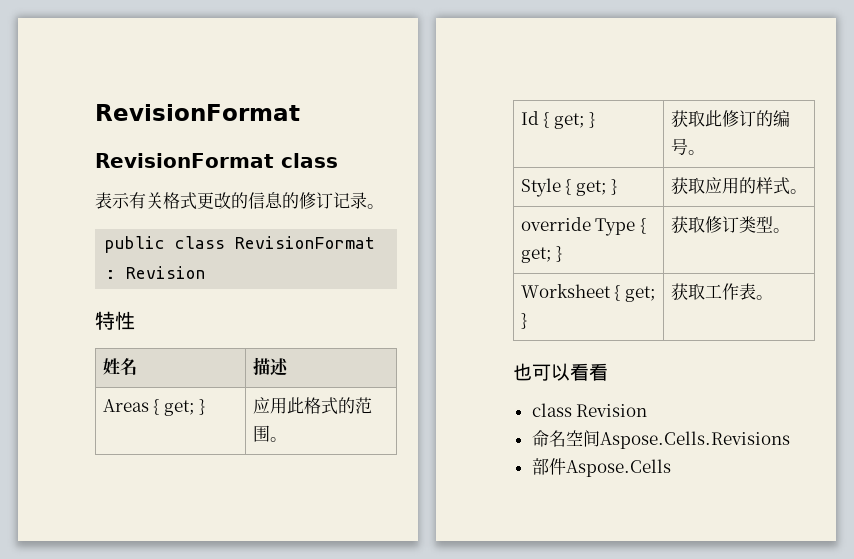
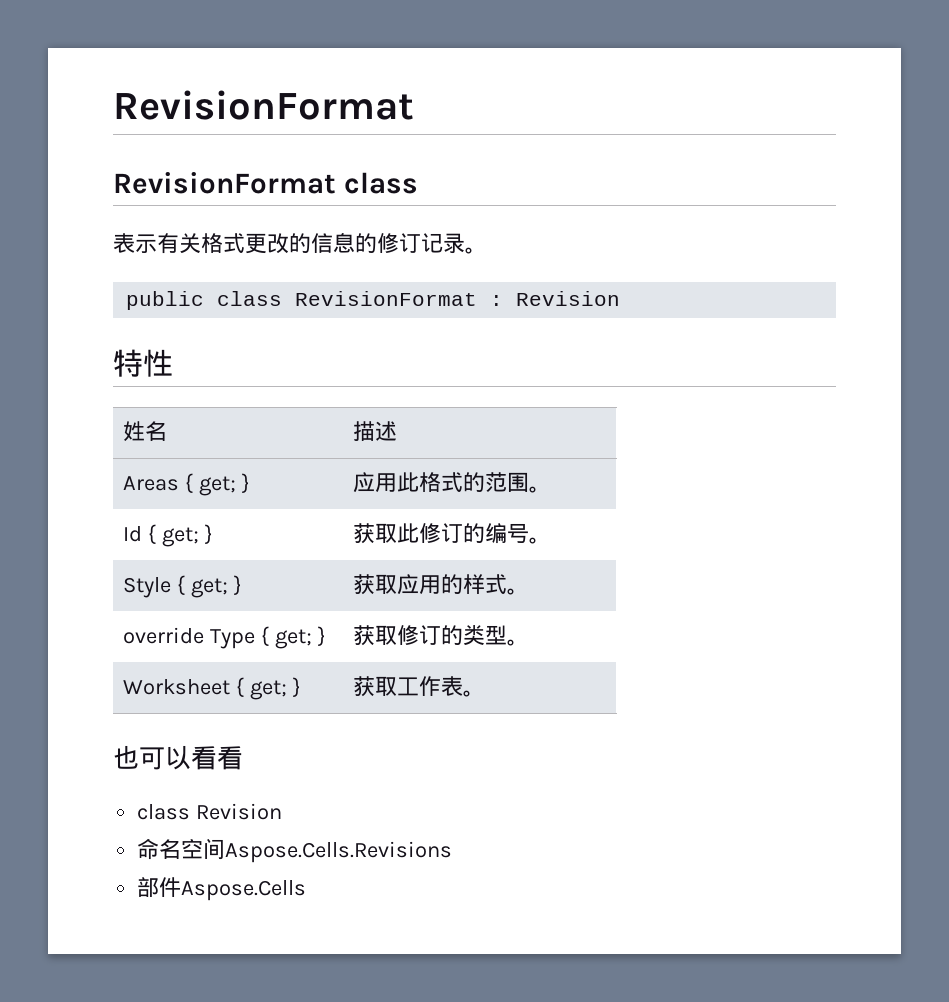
(739, 224) none -> [441,625,464,645] 的

